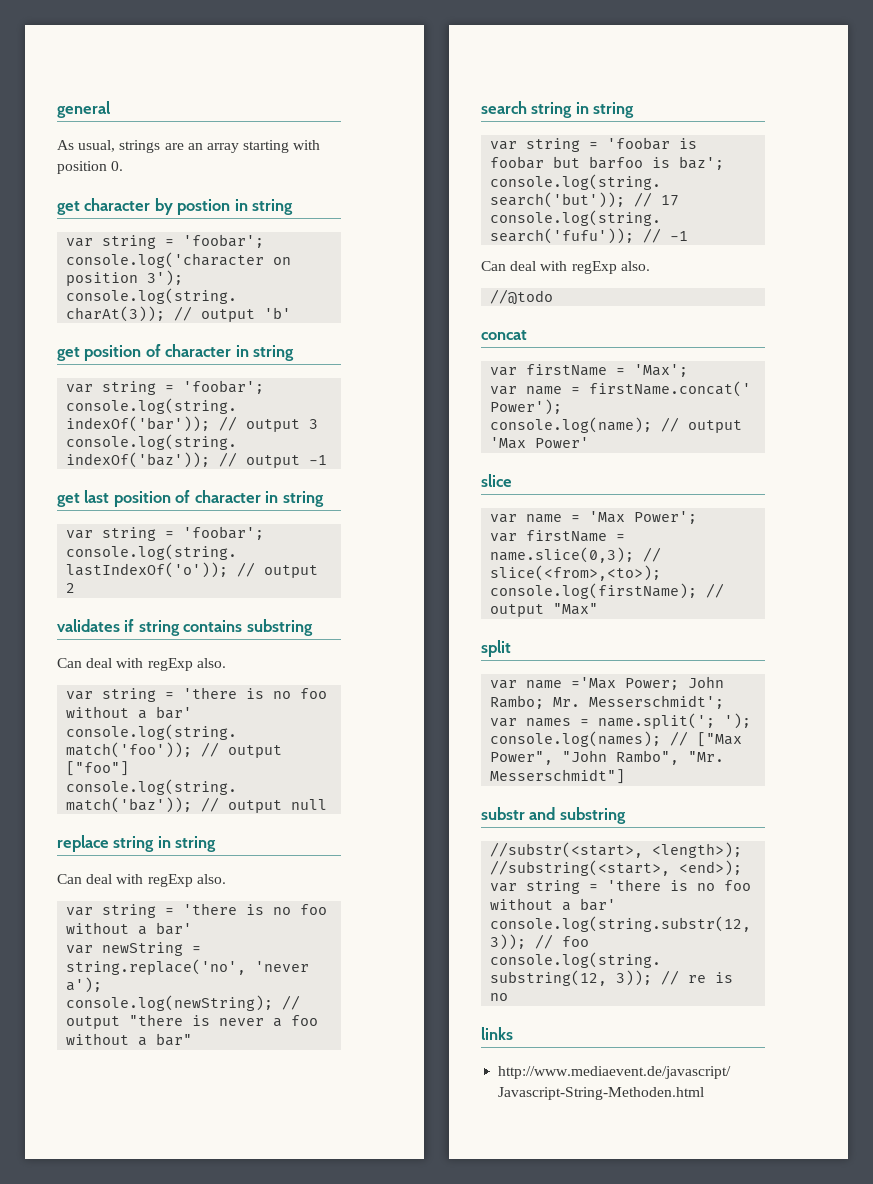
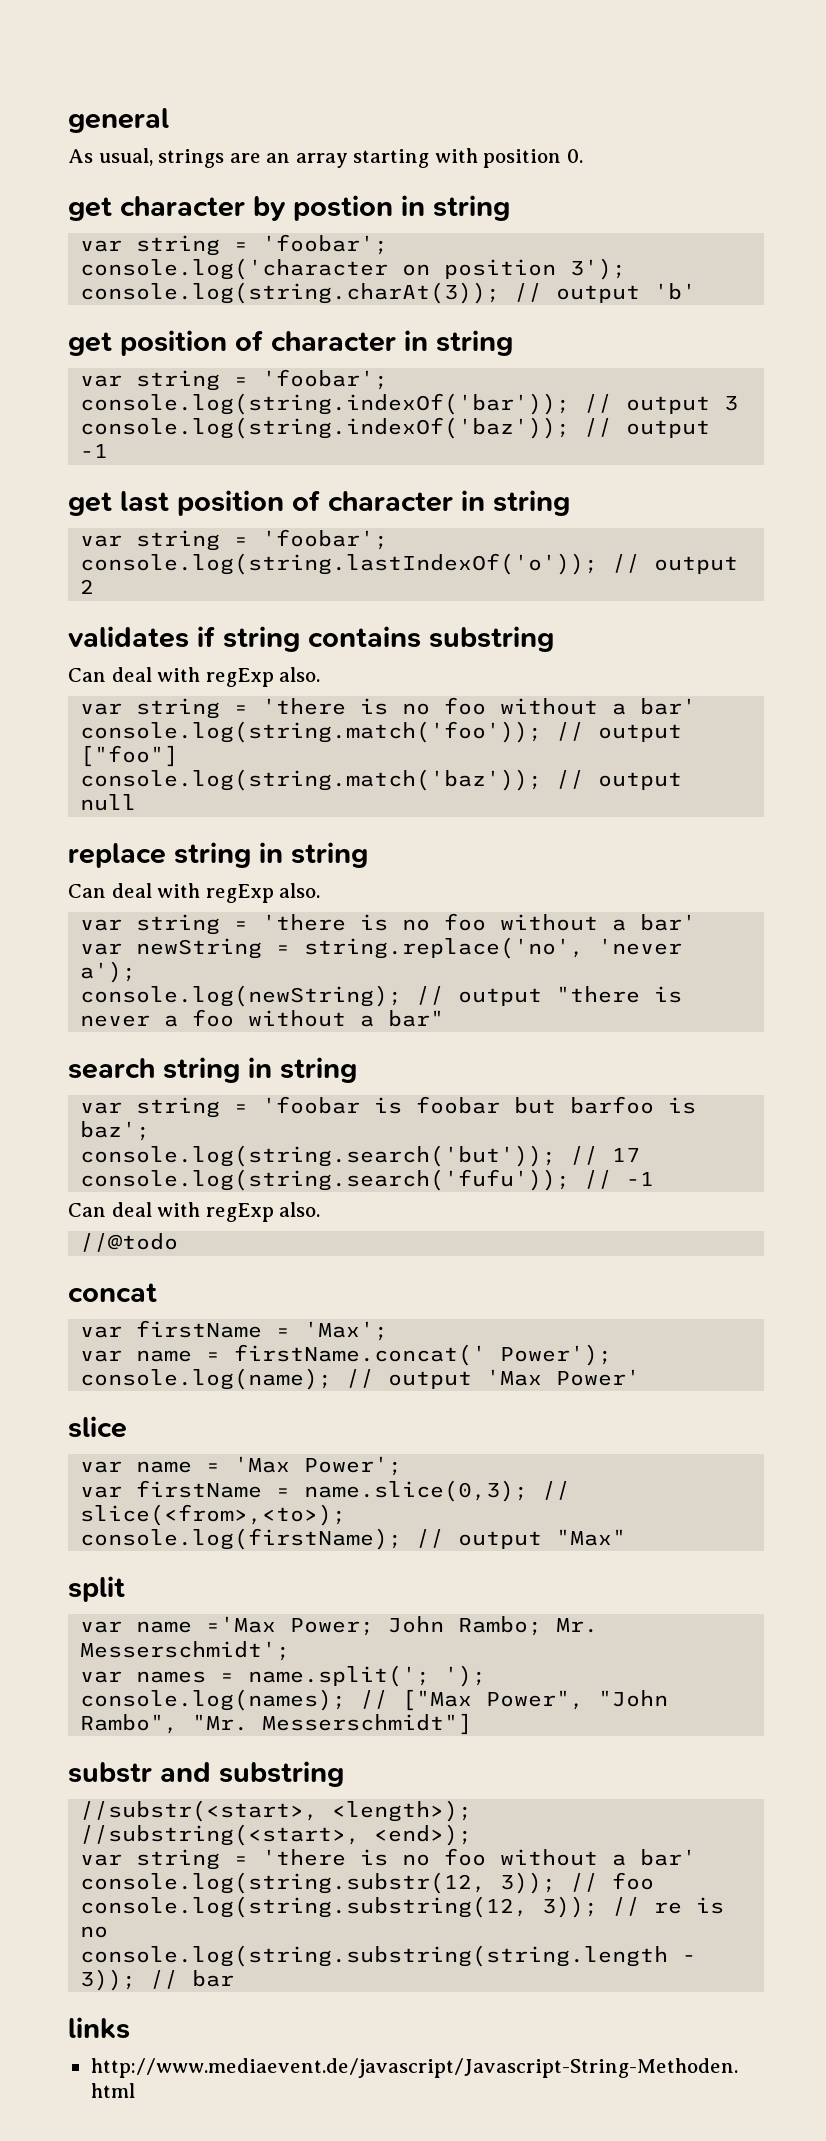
(509, 997) none -> [80,1945,697,1967] [80,1969,235,1991] // console.log(string.substring(string.length - 3)); // bar

